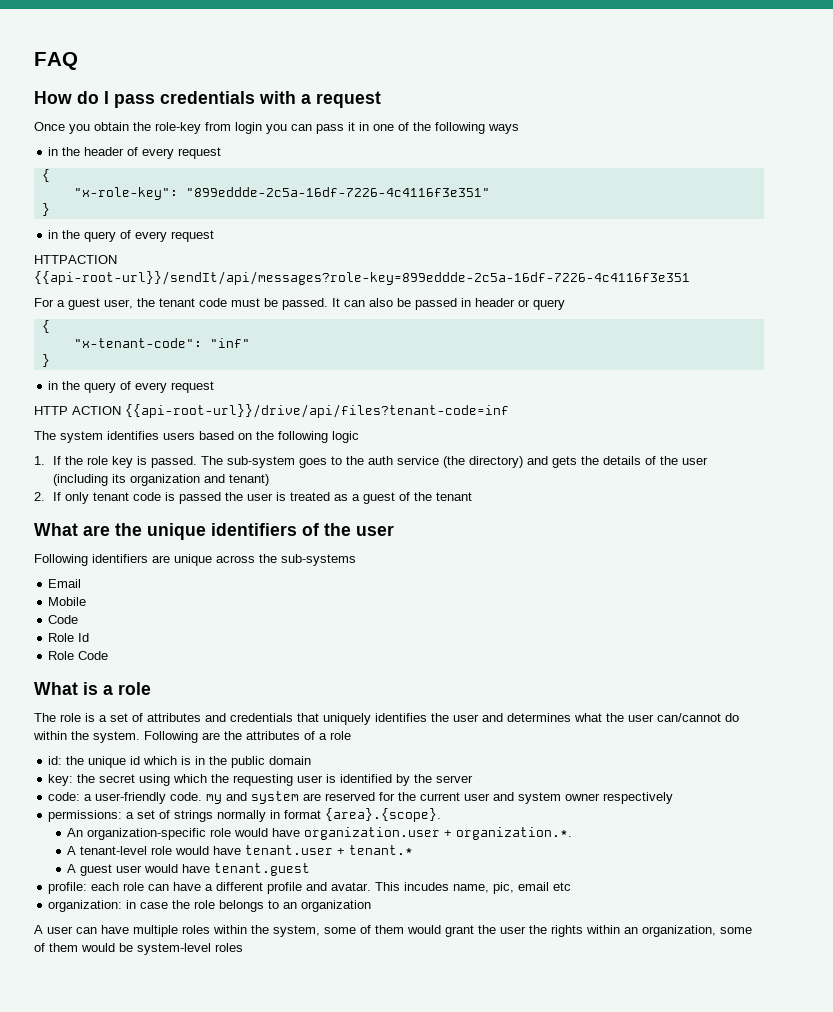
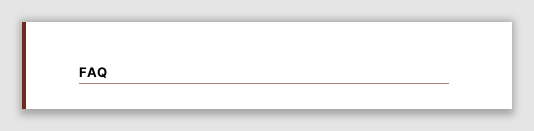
[34,91,381,108] [34,122,519,134] [48,147,222,159] [41,169,50,182] [73,187,490,200] [41,203,50,216] [48,230,215,242] [34,255,117,264] [34,271,690,285] [34,298,565,310] [41,320,50,333] [73,338,250,348] [41,354,50,367] [48,381,215,393] [34,404,509,418] [34,431,359,443] [34,456,708,468] [52,474,269,486] [34,492,472,504] [34,523,394,540] [34,554,356,566] [48,579,82,588] [48,597,87,606] [48,615,79,624] [48,633,90,642] [48,651,109,660] [34,682,151,695] [34,713,739,725] [33,731,351,743] [48,756,312,768] [48,774,474,786] [48,791,674,804] [48,808,442,822] [67,827,573,840] [67,845,414,855] [67,863,311,876] [48,882,572,894] [48,900,372,912] [34,925,752,937] [34,943,243,955] // How do I pass credentials with a request // Once you obtain the role-key from login you can pass it in one of the following ways // in the header of every request // { // "x-role-key": "899eddde-2c5a-16df-7226-4c4116f3e351" // } // in the query of every request // HTTPACTION {{api-root-url}}/sendIt/api/messages?role-key=899eddde-2c5a-16df-7226-4c4116f3e351 // For a guest user, the tenant code must be passed. It can also be passed in header or query // { // "x-tenant-code": "inf" // } // in the query of every request // HTTP ACTION {{api-root-url}}/drive/api/files?tenant-code=inf // The system identifies users based on the following logic // 1. If the role key is passed. The sub-system goes to the auth service (the directory) and gets the details of the user (including its organization and tenant) // 2. If only tenant code is passed the user is treated as a guest of the tenant // What are the unique identifiers of the user // Following identifiers are unique across the sub-systems // Email // Mobile // Code // Role Id // Role Code // What is a role // The role is a set of attributes and credentials that uniquely identifies the user and determines what the user can/cannot do within the system. Following are the attributes of a role // id: the unique id which is in the public domain // key: the secret using which the requesting user is identified by the server // code: a user-friendly code. my and system are reserved for the current user and system owner respectively // permissions: a set of strings normally in format {area}.{scope}. // An organization-specific role would have organization.user + organization.*. // A tenant-level role would have tenant.user + tenant.* // A guest user would have tenant.guest // profile: each role can have a different profile and avatar. This incudes name, pic, email etc // organization: in case the role belongs to an organization // A user can have multiple roles within the system, some of them would grant the user the rights within an organization, some of them would be system-level roles -> (107, 72) none

